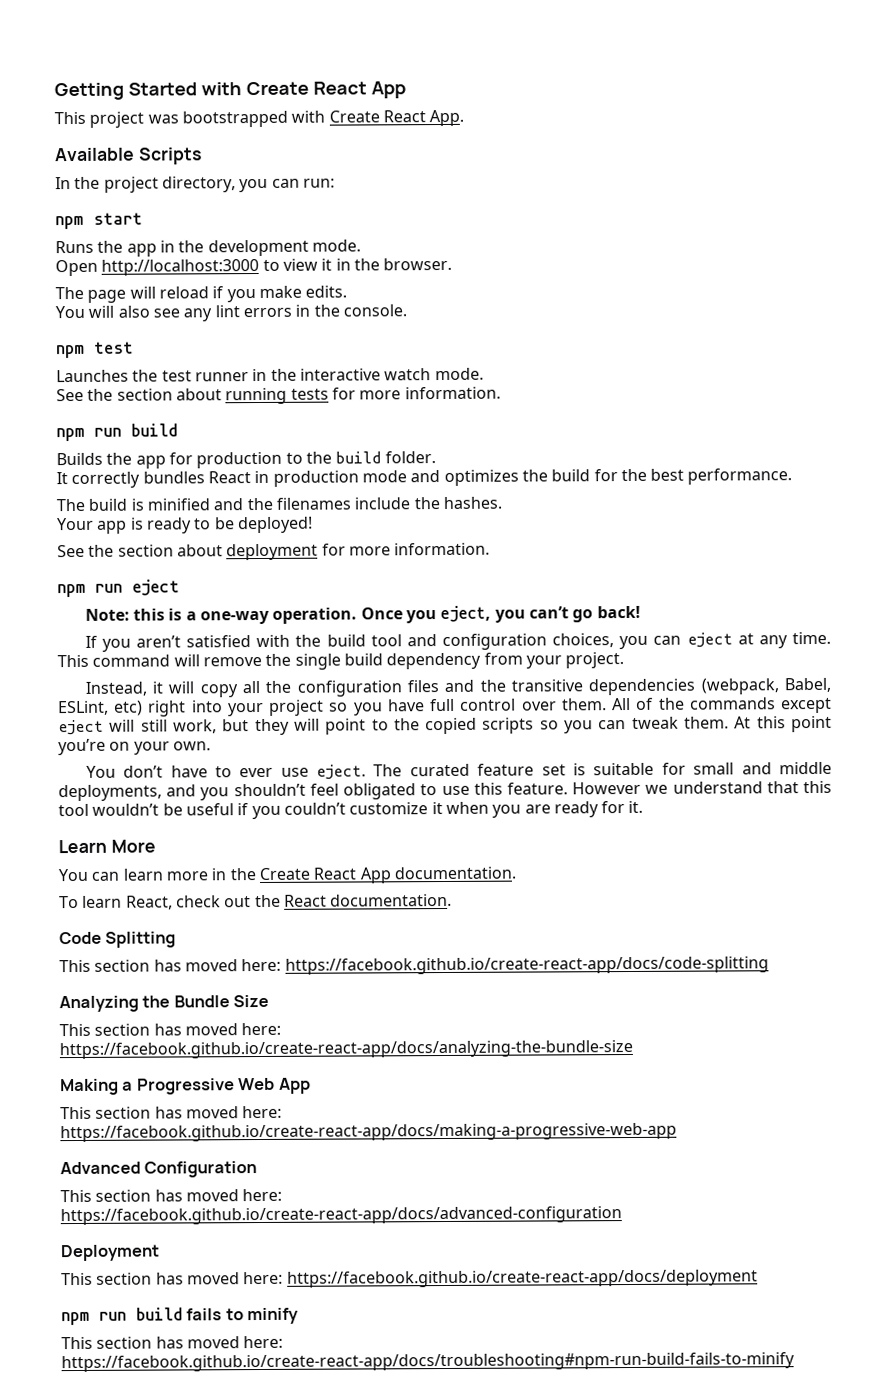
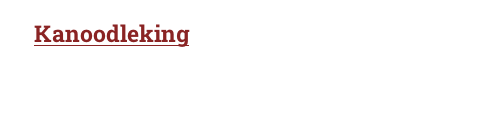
[54,81,406,101] [54,109,465,128] [55,147,202,165] [55,176,335,193] [55,212,143,230] [55,239,361,257] [55,257,453,277] [55,285,348,303] [55,304,407,322] [56,341,134,359] [56,367,484,383] [56,386,501,405] [56,423,178,442] [56,451,436,469] [56,468,793,489] [56,496,502,512] [57,516,313,534] [57,542,491,561] [57,579,180,598] [84,605,641,625] [84,631,831,652] [57,652,625,670] [84,677,831,698] [58,697,833,717] [58,715,832,736] [58,738,211,756] [85,761,832,780] [58,780,832,802] [58,800,644,820] [58,839,156,854] [58,866,516,884] [59,893,453,910] [59,931,177,948] [59,956,769,975] [59,994,270,1013] [59,1022,282,1037] [59,1039,633,1060] [60,1077,311,1096] [60,1105,283,1120] [60,1122,677,1143] [60,1161,258,1178] [60,1188,283,1203] [60,1206,622,1226] [60,1244,160,1262] [61,1269,758,1288] [61,1307,300,1326] [61,1335,284,1350] [61,1352,795,1373] Getting Started with Create React App // This project was bootstrapped with Create React App. // Available Scripts // In the project directory, you can run: // npm start // Runs the app in the development mode. // Open http://localhost:3000 to view it in the browser. // The page will reload if you make edits. // You will also see any lint errors in the console. // npm test // Launches the test runner in the interactive watch mode. // See the section about running tests for more information. // npm run build // Builds the app for production to the build folder. // It correctly bundles React in production mode and optimizes the build for the best performance. // The build is minified and the filenames include the hashes. // Your app is ready to be deployed! // See the section about deployment for more information. // npm run eject // Note: this is a one-way operation. Once you eject, you can’t go back! // If you aren’t satisfied with the build tool and configuration choices, you can eject at any time. This command will remove the single build dependency from your project. // Instead, it will copy all the configuration files and the transitive dependencies (webpack, Babel, ESLint, etc) right into your project so you have full control over them. All of the commands except eject will still work, but they will point to the copied scripts so you can tweak them. At this point you’re on your own. // You don’t have to ever use eject. The curated feature set is suitable for small and middle deployments, and you shouldn’t feel obligated to use this feature. However we understand that this tool wouldn’t be useful if you couldn’t customize it when you are ready for it. // Learn More // You can learn more in the Create React App documentation. // To learn React, check out the React documentation. // Code Splitting // This section has moved here: https://facebook.github.io/create-react-app/docs/code-splitting // Analyzing the Bundle Size // This section has moved here: https://facebook.github.io/create-react-app/docs/analyzing-the-bundle-size // Making a Progressive Web App // This section has moved here: https://facebook.github.io/create-react-app/docs/making-a-progressive-web-app // Advanced Configuration // This section has moved here: https://facebook.github.io/create-react-app/docs/advanced-configuration // Deployment // This section has moved here: https://facebook.github.io/create-react-app/docs/deployment // npm run build fails to minify // This section has moved here: https://facebook.github.io/create-react-app/docs/troubleshooting#npm-run-build-fails-to-minify -> [34,24,190,47] Kanoodleking

